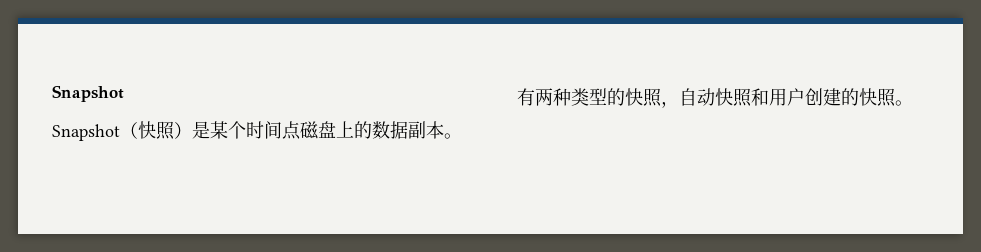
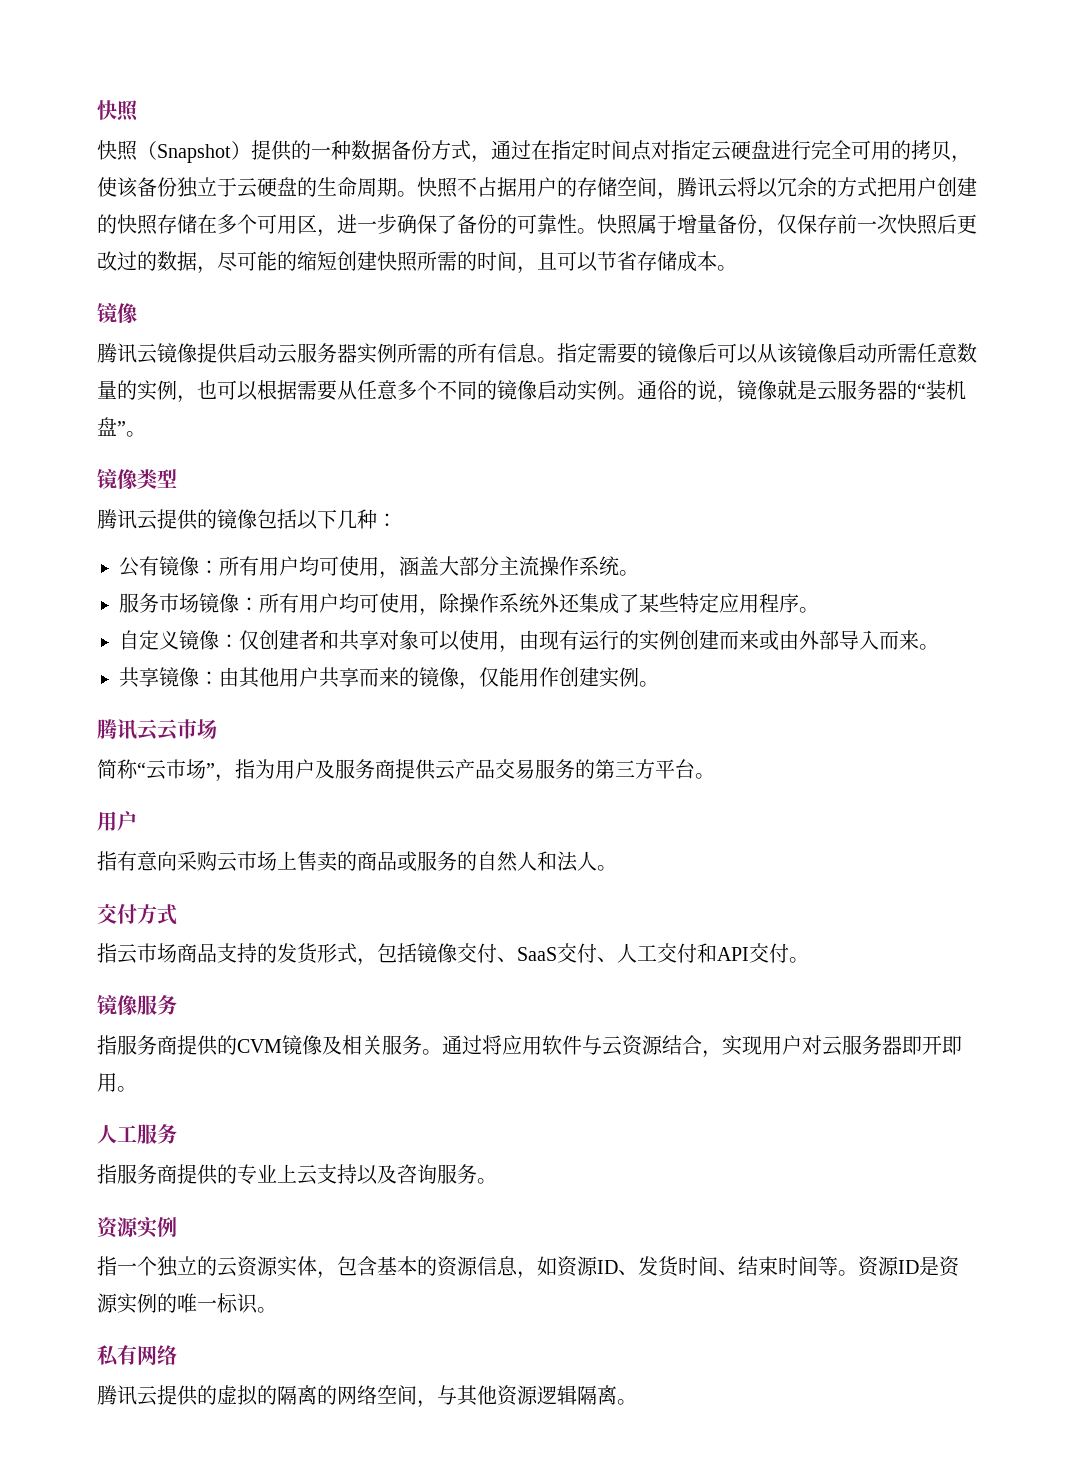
[52,85,124,102] [52,121,462,141] [517,88,896,108] Snapshot // Snapshot（快照）是某个时间点磁盘上的数据副本。有两种类型的快照，自动快照和用户创建的快照 -> [97,100,139,122] [97,140,971,163] [97,177,977,200] [97,214,977,237] [97,251,737,274] [97,303,137,324] [97,343,977,364] [97,380,966,403] [97,417,146,437] [97,469,177,490] [97,509,397,530] [119,556,639,579] [119,593,819,616] [119,630,939,653] [119,667,659,690] [97,719,217,741] [97,759,715,782] [97,811,137,831] [97,851,617,872] [97,903,177,925] [97,943,809,966] [97,995,177,1016] [97,1035,962,1058] [97,1073,137,1092] [97,1124,177,1144] [97,1164,497,1185] [97,1216,177,1239] [97,1256,960,1279] [97,1293,277,1314] [97,1345,177,1367] [97,1385,617,1408] 快照 // 快照（Snapshot）提供的一种数据备份方式，通过在指定时间点对指定云硬盘进行完全可用的拷贝，使该备份独立于云硬盘的生命周期。快照不占据用户的存储空间，腾讯云将以冗余的方式把用户创建的快照存储在多个可用区，进一步确保了备份的可靠性。快照属于增量备份，仅保存前一次快照后更改过的数据，尽可能的缩短创建快照所需的时间，且可以节省存储成本。 // 镜像 // 腾讯云镜像提供启动云服务器实例所需的所有信息。指定需要的镜像后可以从该镜像启动所需任意数量的实例，也可以根据需要从任意多个不同的镜像启动实例。通俗的说，镜像就是云服务器的“装机盘”。 // 镜像类型 // 腾讯云提供的镜像包括以下几种： // 公有镜像：所有用户均可使用，涵盖大部分主流操作系统。 // 服务市场镜像：所有用户均可使用，除操作系统外还集成了某些特定应用程序。 // 自定义镜像：仅创建者和共享对象可以使用，由现有运行的实例创建而来或由外部导入而来。 // 共享镜像：由其他用户共享而来的镜像，仅能用作创建实例。 // 腾讯云云市场 // 简称“云市场”，指为用户及服务商提供云产品交易服务的第三方平台。 // 用户 // 指有意向采购云市场上售卖的商品或服务的自然人和法人。 // 交付方式 // 指云市场商品支持的发货形式，包括镜像交付、SaaS交付、人工交付和API交付。 // 镜像服务 // 指服务商提供的CVM镜像及相关服务。通过将应用软件与云资源结合，实现用户对云服务器即开即用。 // 人工服务 // 指服务商提供的专业上云支持以及咨询服务。 // 资源实例 // 指一个独立的云资源实体，包含基本的资源信息，如资源ID、发货时间、结束时间等。资源ID是资源实例的唯一标识。 // 私有网络 // 腾讯云提供的虚拟的隔离的网络空间，与其他资源逻辑隔离

